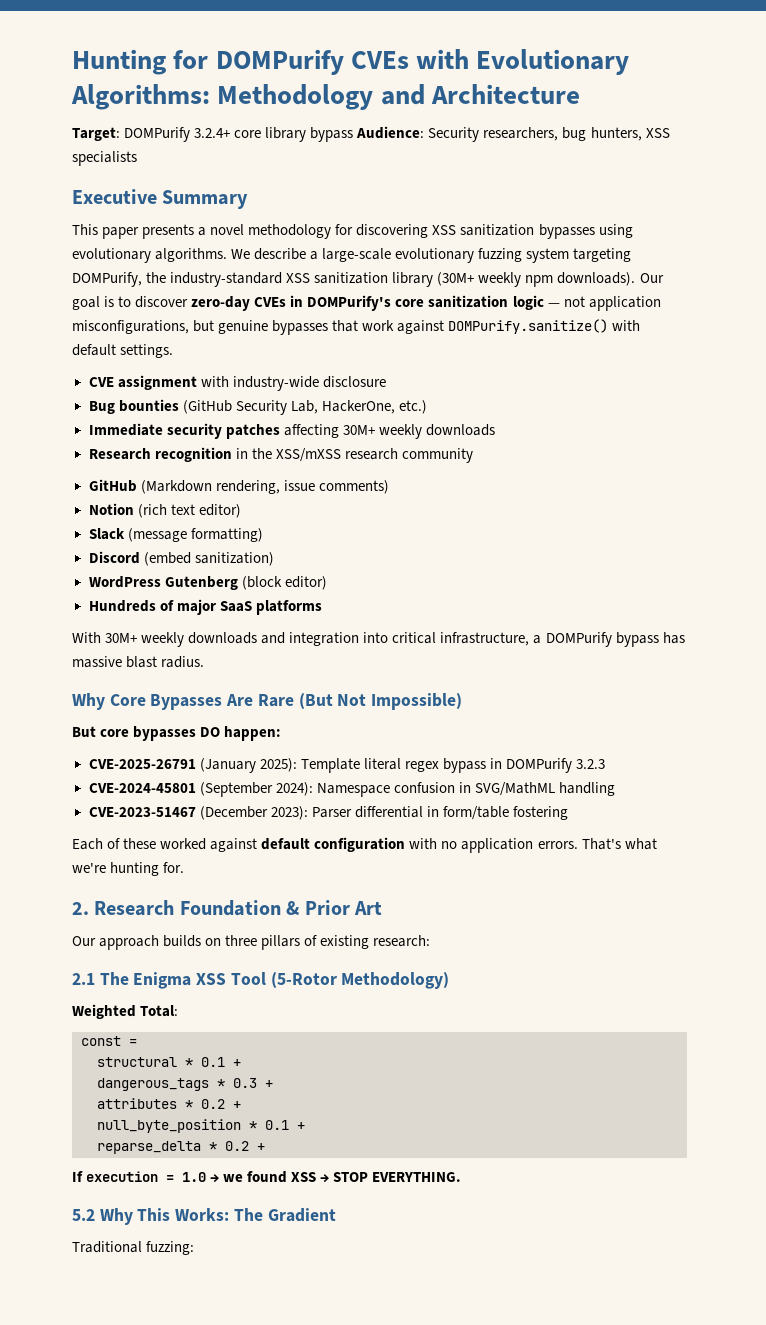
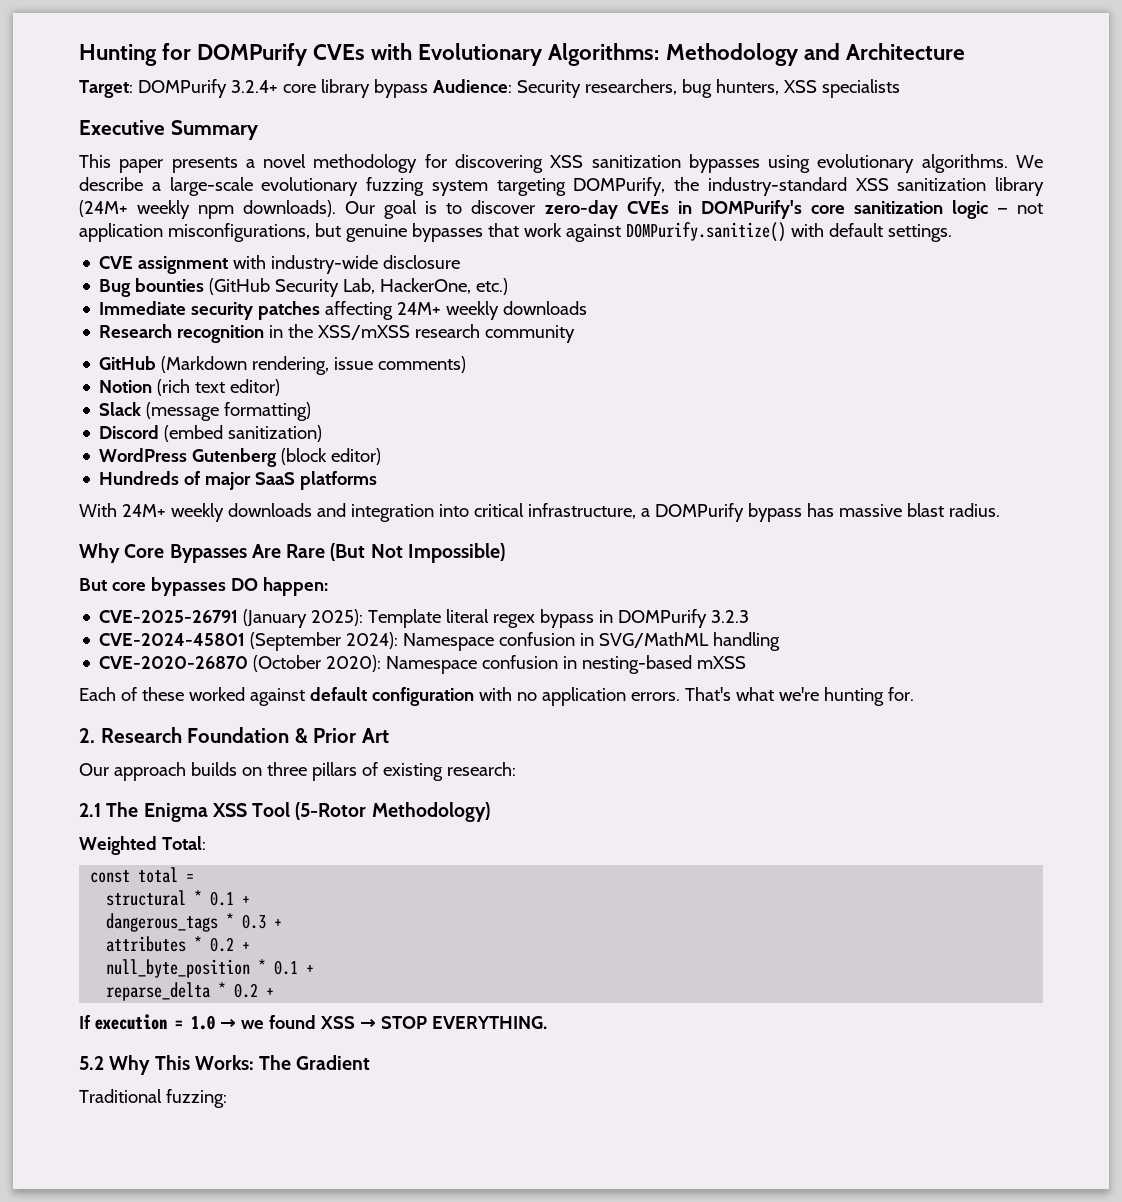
[437,272,475,286] (30M+ -> [79,200,128,217] (24M+
[342,425,375,435] 30M+ -> [397,302,442,315] 24M+
[105,633,138,643] 30M+ -> [121,504,166,517] 24M+
[88,806,568,820] CVE-2023-51467 (December 2023): Parser differential in form/table fostering -> [99,655,747,674] CVE-2020-26870 (October 2020): Namespace confusion in nesting-based mXSS
(121, 1041) none -> [138,867,179,883] total

